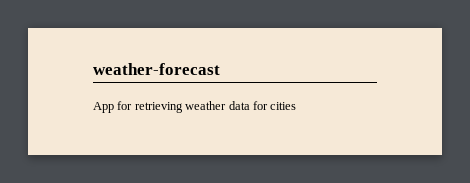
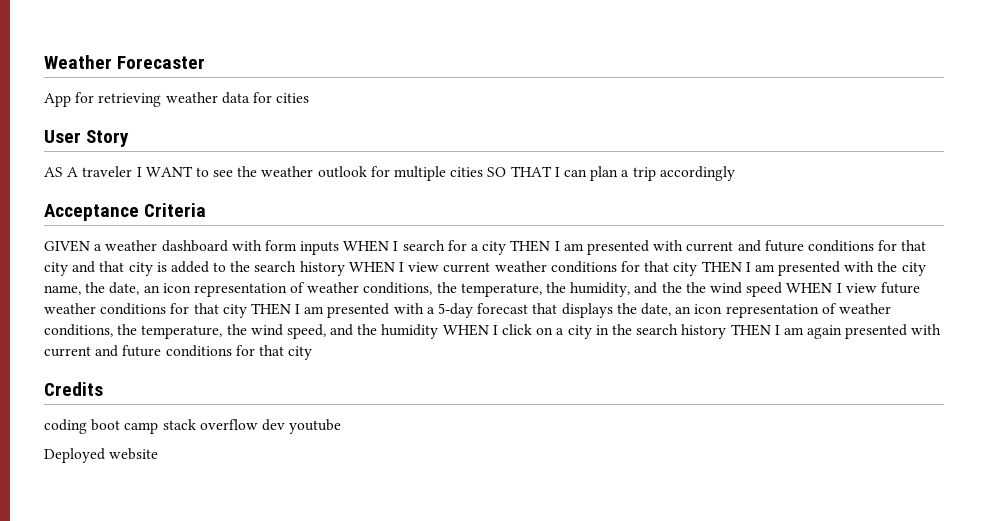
[93,63,220,75] weather-forecast -> [44,55,206,69] Weather Forecaster
(297, 106) none -> [44,130,130,147] [44,166,735,181] [44,203,207,221] [44,240,927,255] [44,261,926,276] [44,282,920,297] [44,303,891,318] [44,324,942,339] [44,345,313,360] [44,382,103,396] [44,419,342,434] [44,448,159,463] // User Story // AS A traveler I WANT to see the weather outlook for multiple cities SO THAT I can plan a trip accordingly // Acceptance Criteria // GIVEN a weather dashboard with form inputs WHEN I search for a city THEN I am presented with current and future conditions for that city and that city is added to the search history WHEN I view current weather conditions for that city THEN I am presented with the city name, the date, an icon representation of weather conditions, the temperature, the humidity, and the the wind speed WHEN I view future weather conditions for that city THEN I am presented with a 5-day forecast that displays the date, an icon representation of weather conditions, the temperature, the wind speed, and the humidity WHEN I click on a city in the search history THEN I am again presented with current and future conditions for that city // Credits // coding boot camp stack overflow dev youtube // Deployed website

